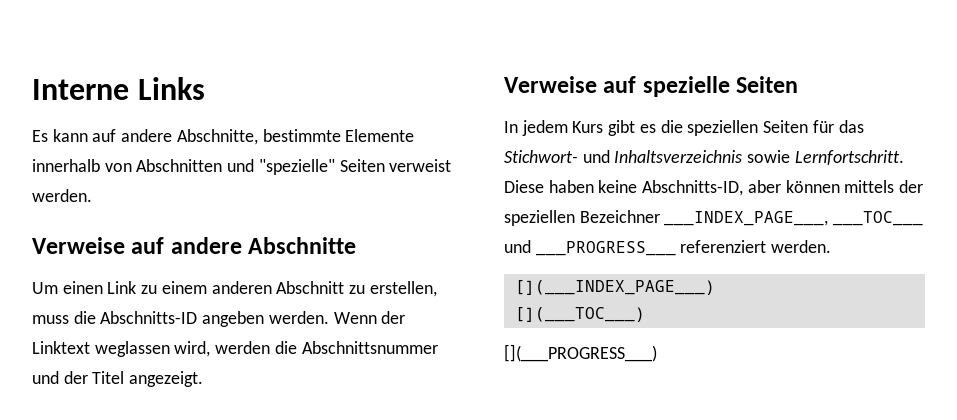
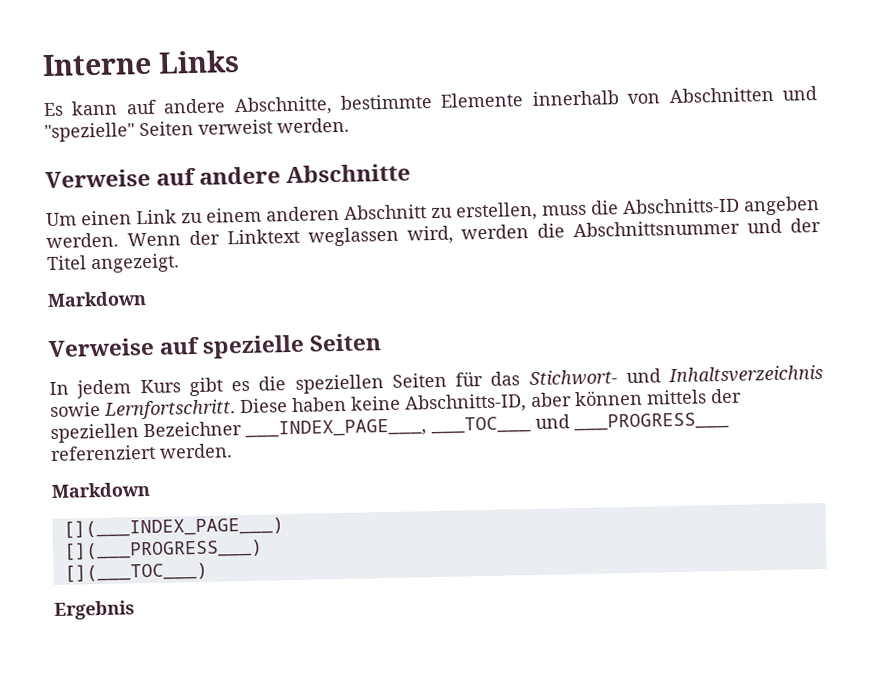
(204, 379) none -> [47,291,147,308] // Markdown
(832, 246) none -> [51,481,151,498] // Markdown
(715, 287) none -> [62,538,263,561] // [](___PROGRESS___)
[504,344,657,362] [](___PROGRESS___) -> [54,600,135,620] Ergebnis

